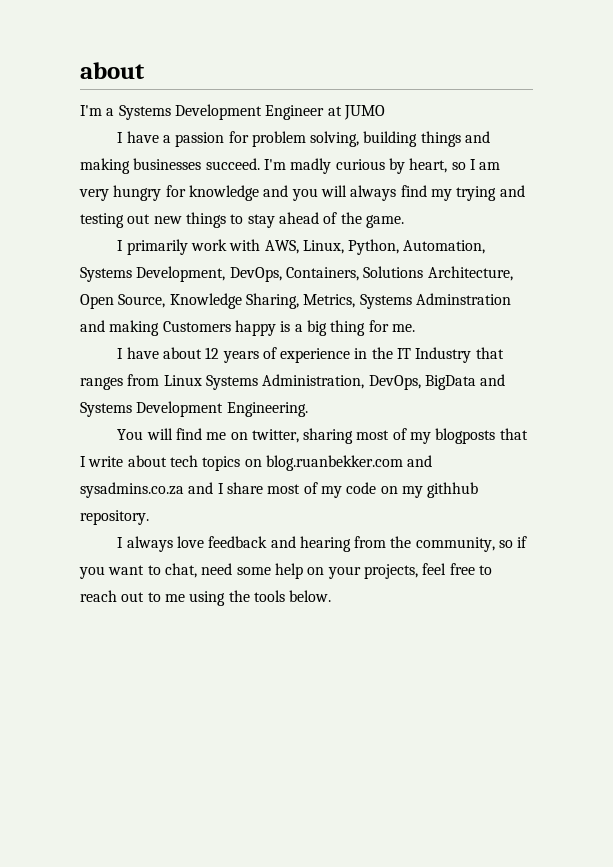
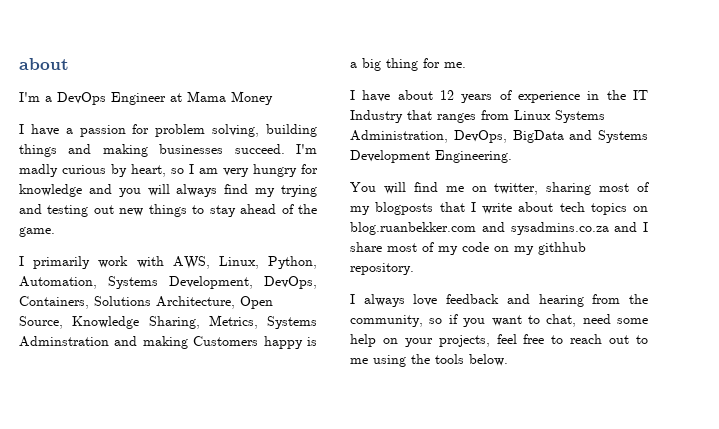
[118,104,385,120] Systems Development Engineer at JUMO -> [57,91,273,105] DevOps Engineer at Mama Money

